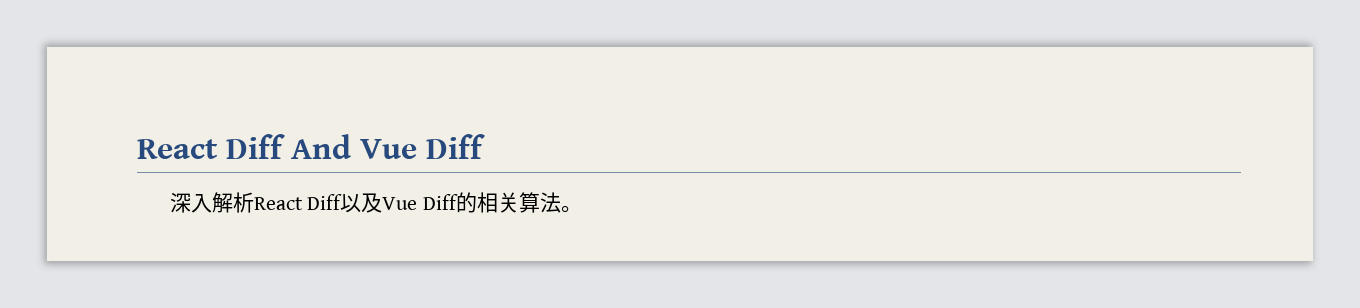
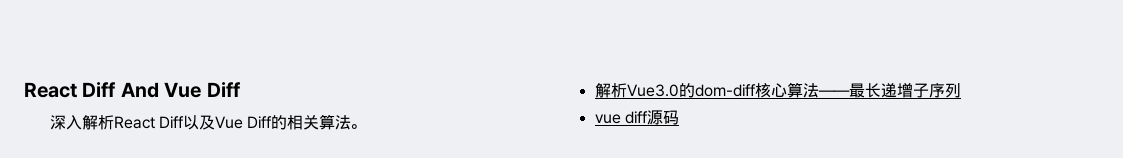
(582, 209) none -> [594,82,961,98] [594,110,679,125] // 解析Vue3.0的dom-diff核心算法——最长递增子序列 // vue diff源码

